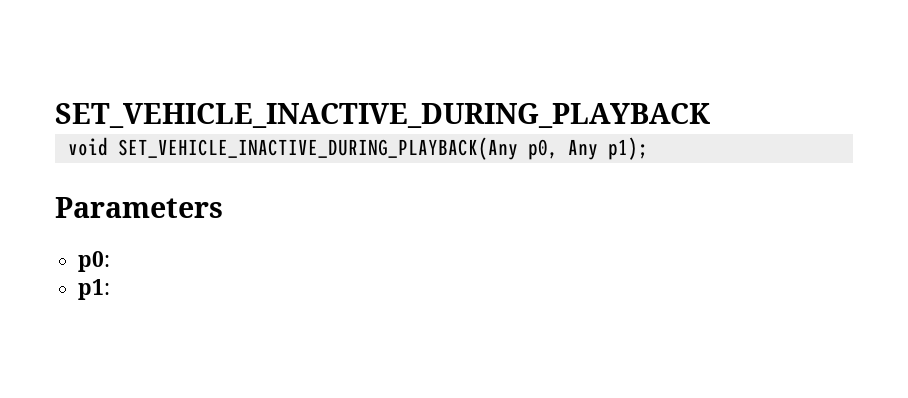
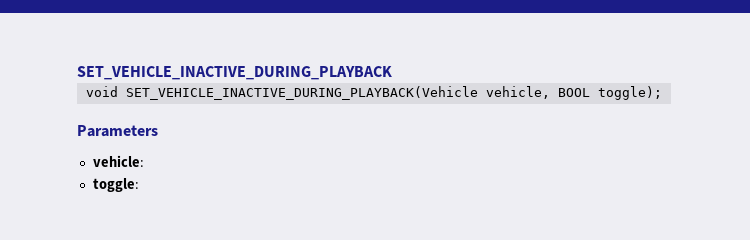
[117,137,648,160] SET_VEHICLE_INACTIVE_DURING_PLAYBACK(Any p0, Any p1); -> [125,86,662,100] SET_VEHICLE_INACTIVE_DURING_PLAYBACK(Vehicle vehicle, BOOL toggle);
[78,251,111,272] [78,279,111,300] p0: // p1: -> [92,155,144,167] [92,178,139,192] vehicle: // toggle:

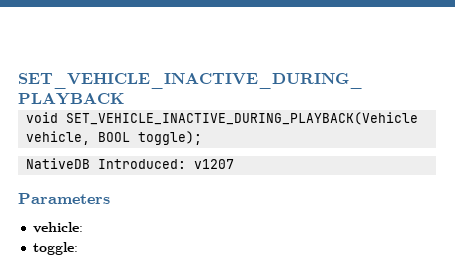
(662, 93) none -> [26,158,235,169] // NativeDB Introduced: v1207

